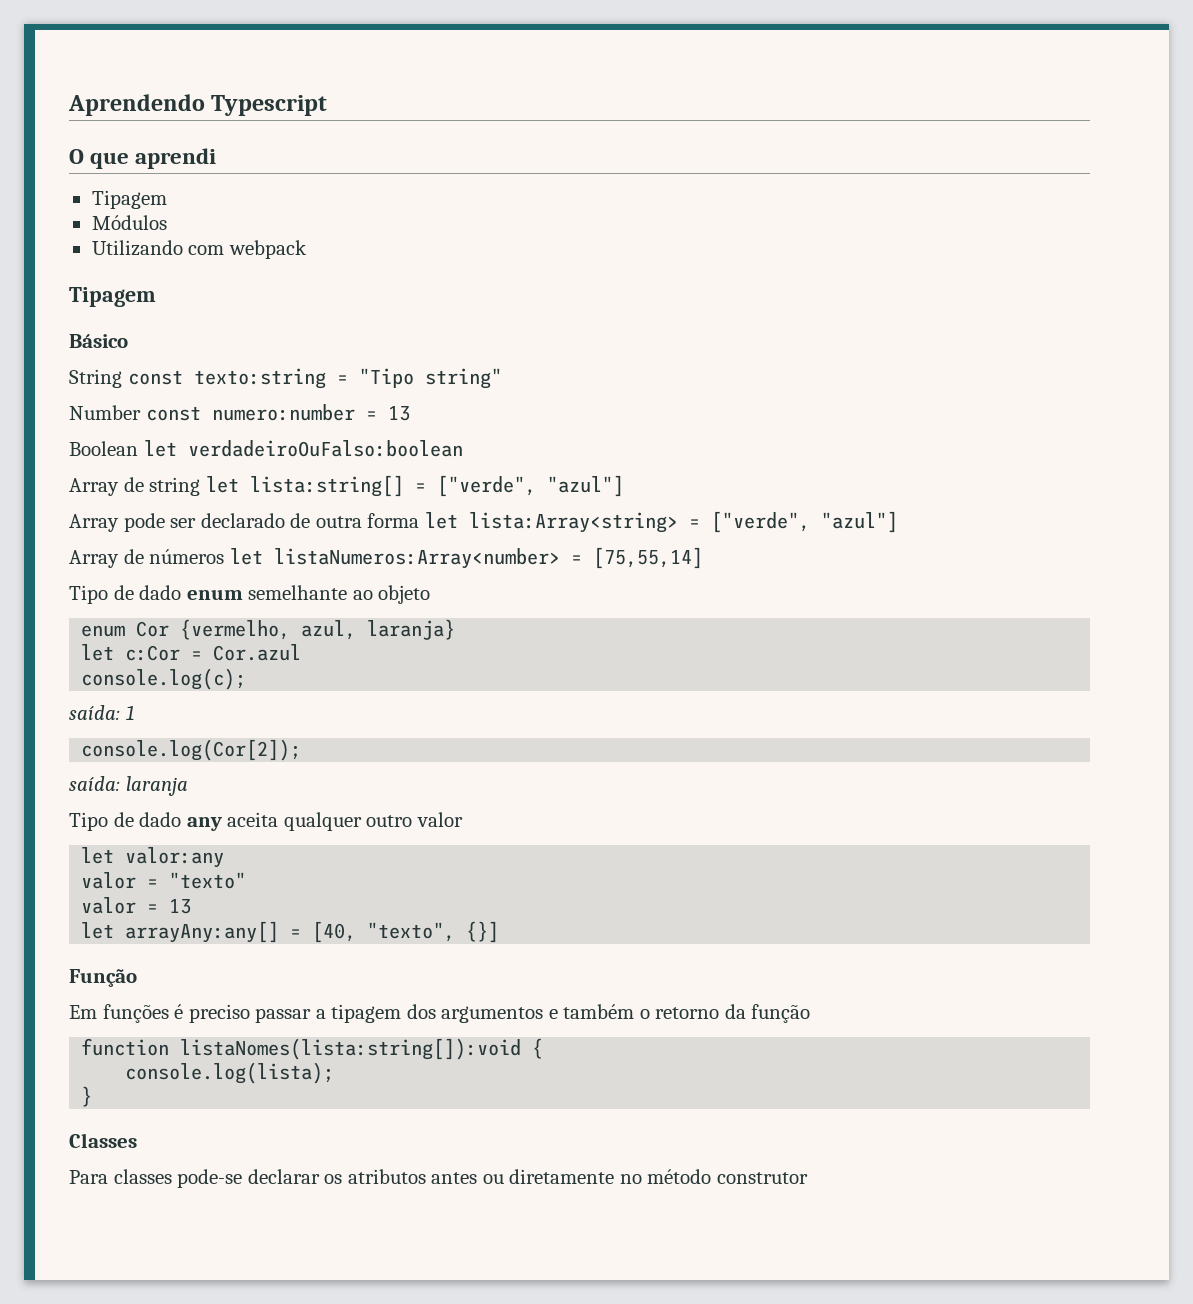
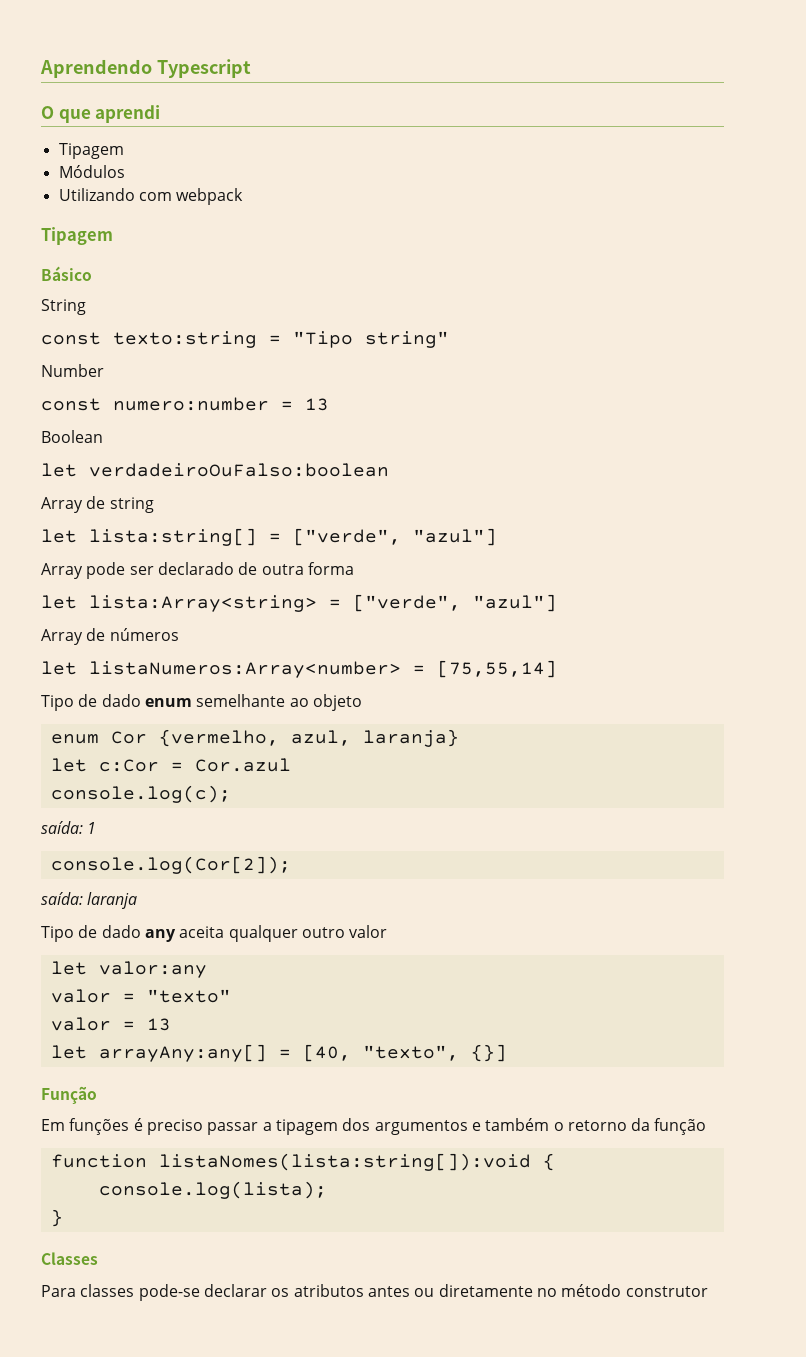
(122, 378) none -> (86, 307) //
(141, 412) none -> (104, 370) //
(138, 448) none -> (103, 436) //
(201, 486) none -> (154, 505) //
(420, 520) none -> (354, 568) //
(225, 556) none -> (179, 634) //

